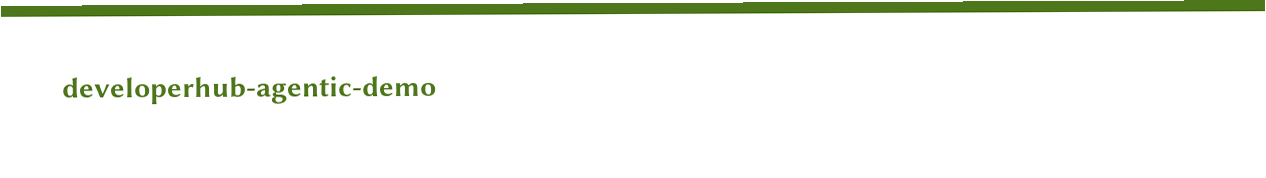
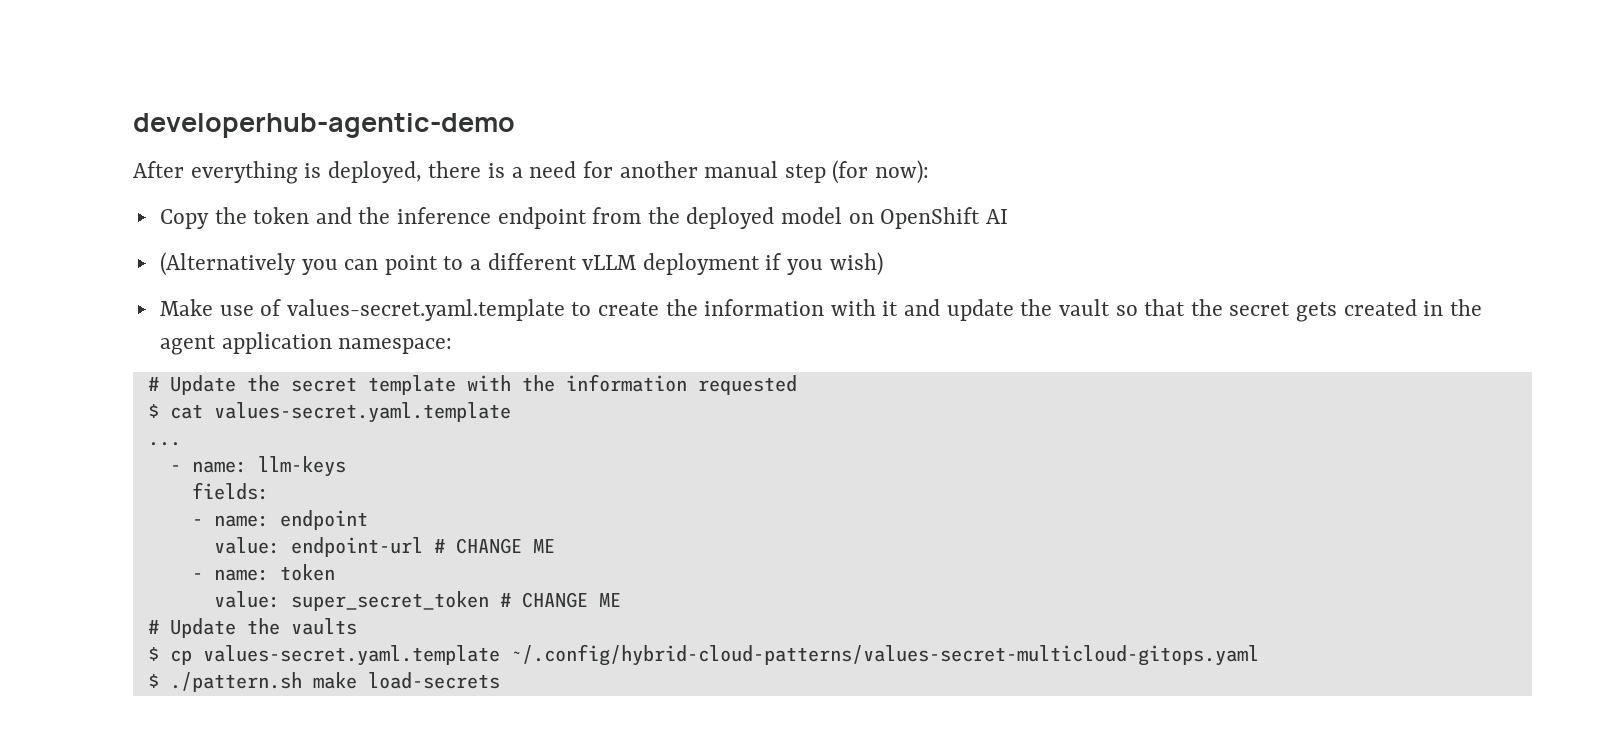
(437, 90) none -> [133,160,929,184] [159,207,1008,229] [159,252,883,276] [159,299,1482,322] [159,332,453,355] [147,374,797,395] [147,402,511,423] [147,442,181,446] [169,456,346,477] [191,482,269,500] [191,510,368,530] [213,537,555,557] [191,564,335,581] [213,591,621,611] [147,618,357,638] [147,644,1259,666] [147,672,500,692] // After everything is deployed, there is a need for another manual step (for now): // Copy the token and the inference endpoint from the deployed model on OpenShift AI // (Alternatively you can point to a different vLLM deployment if you wish) // Make use of values-secret.yaml.template to create the information with it and update the vault so that the secret gets created in the agent application namespace: // # Update the secret template with the information requested // $ cat values-secret.yaml.template // ... // - name: llm-keys // fields: // - name: endpoint // value: endpoint-url # CHANGE ME // - name: token // value: super_secret_token # CHANGE ME // # Update the vaults // $ cp values-secret.yaml.template ~/.config/hybrid-cloud-patterns/values-secret-multicloud-gitops.yaml // $ ./pattern.sh make load-secrets

